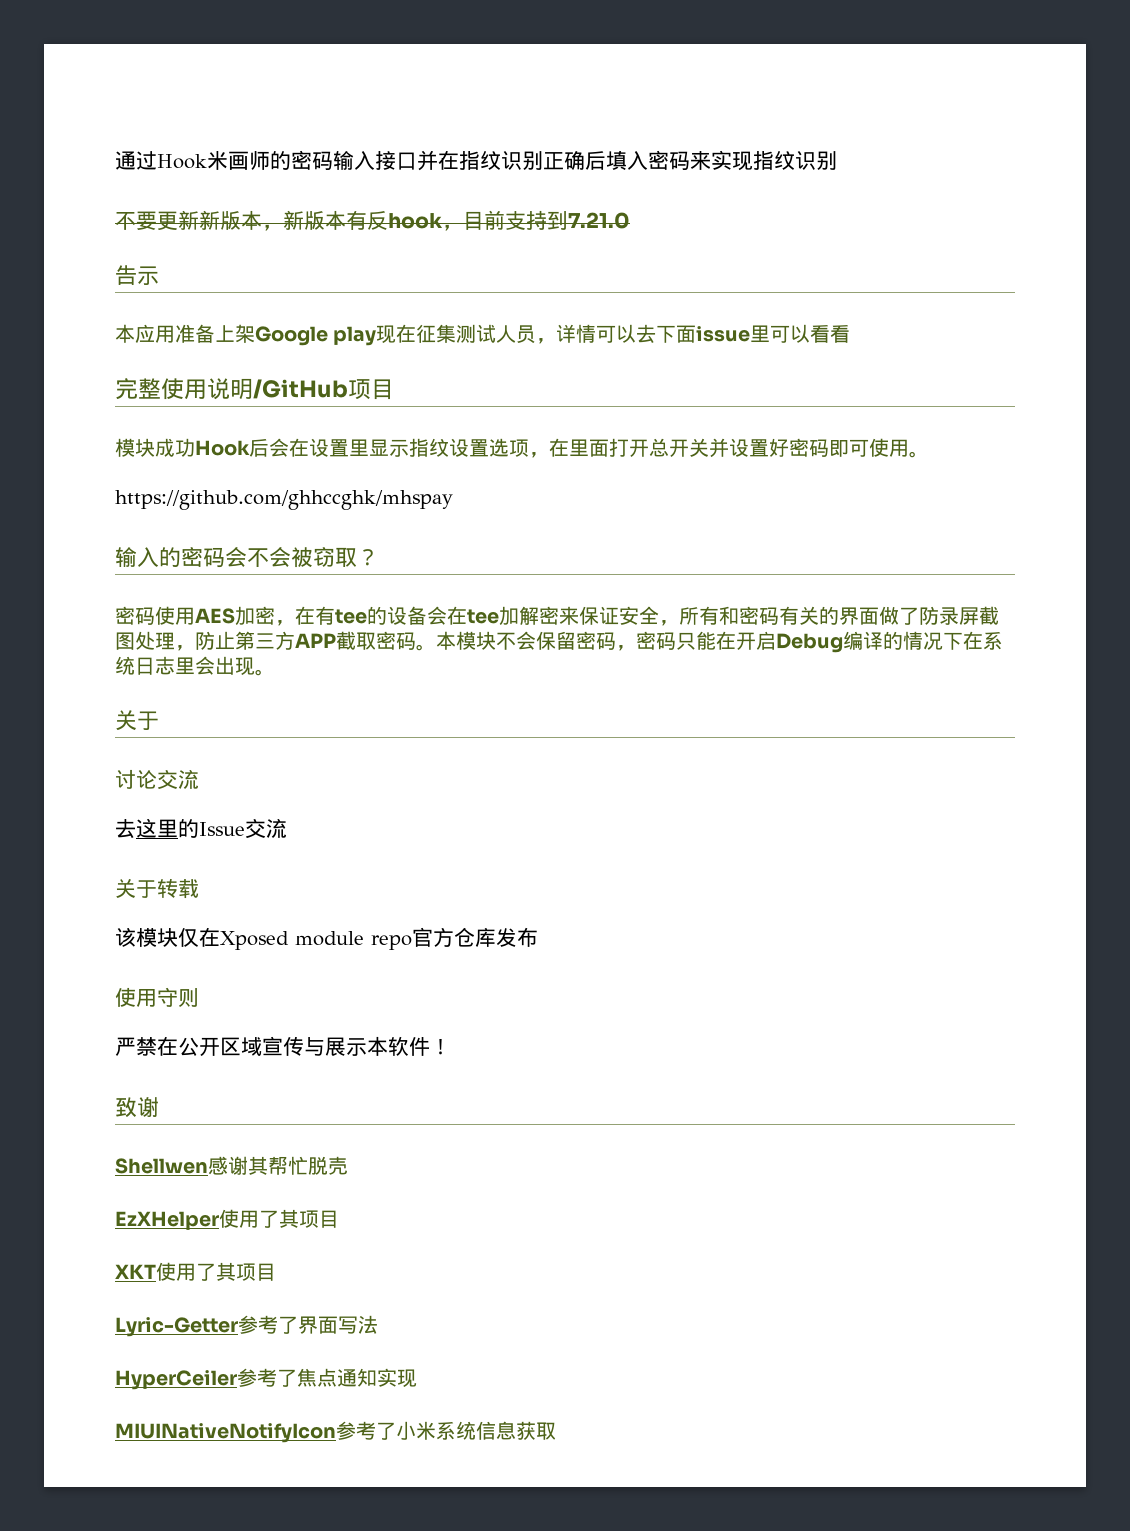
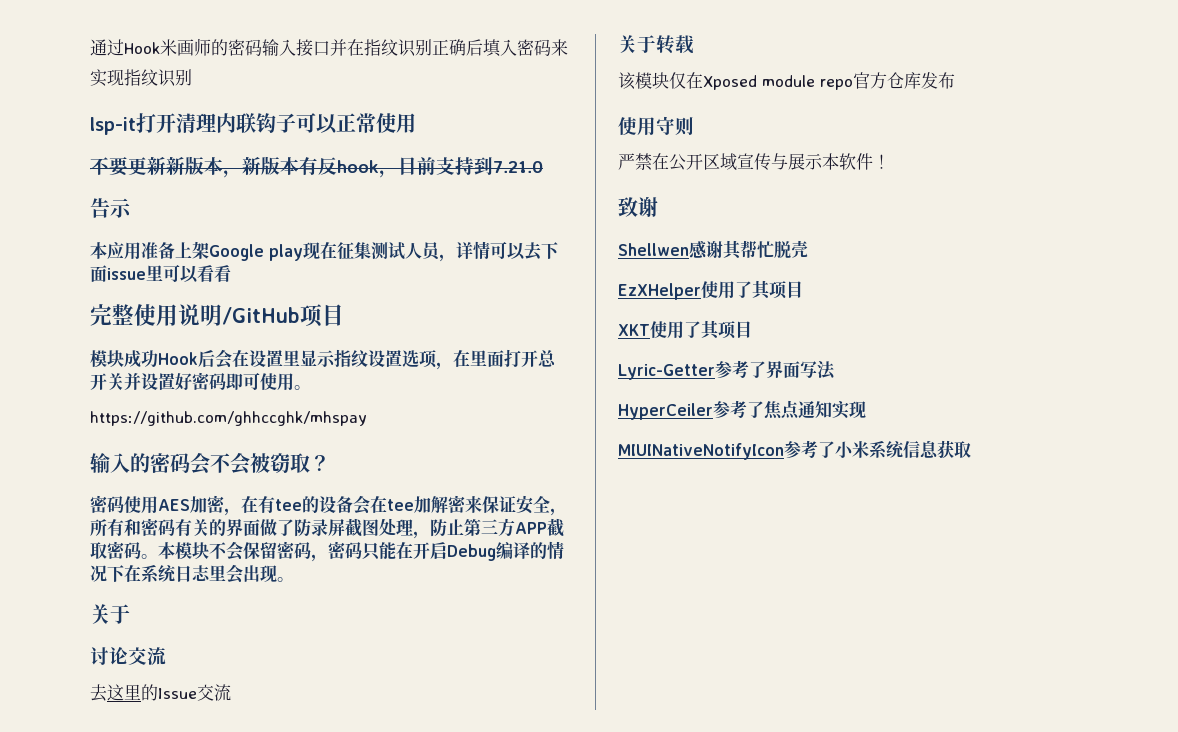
(837, 160) none -> [90,113,416,135] // lsp-it打开清理内联钩子可以正常使用

